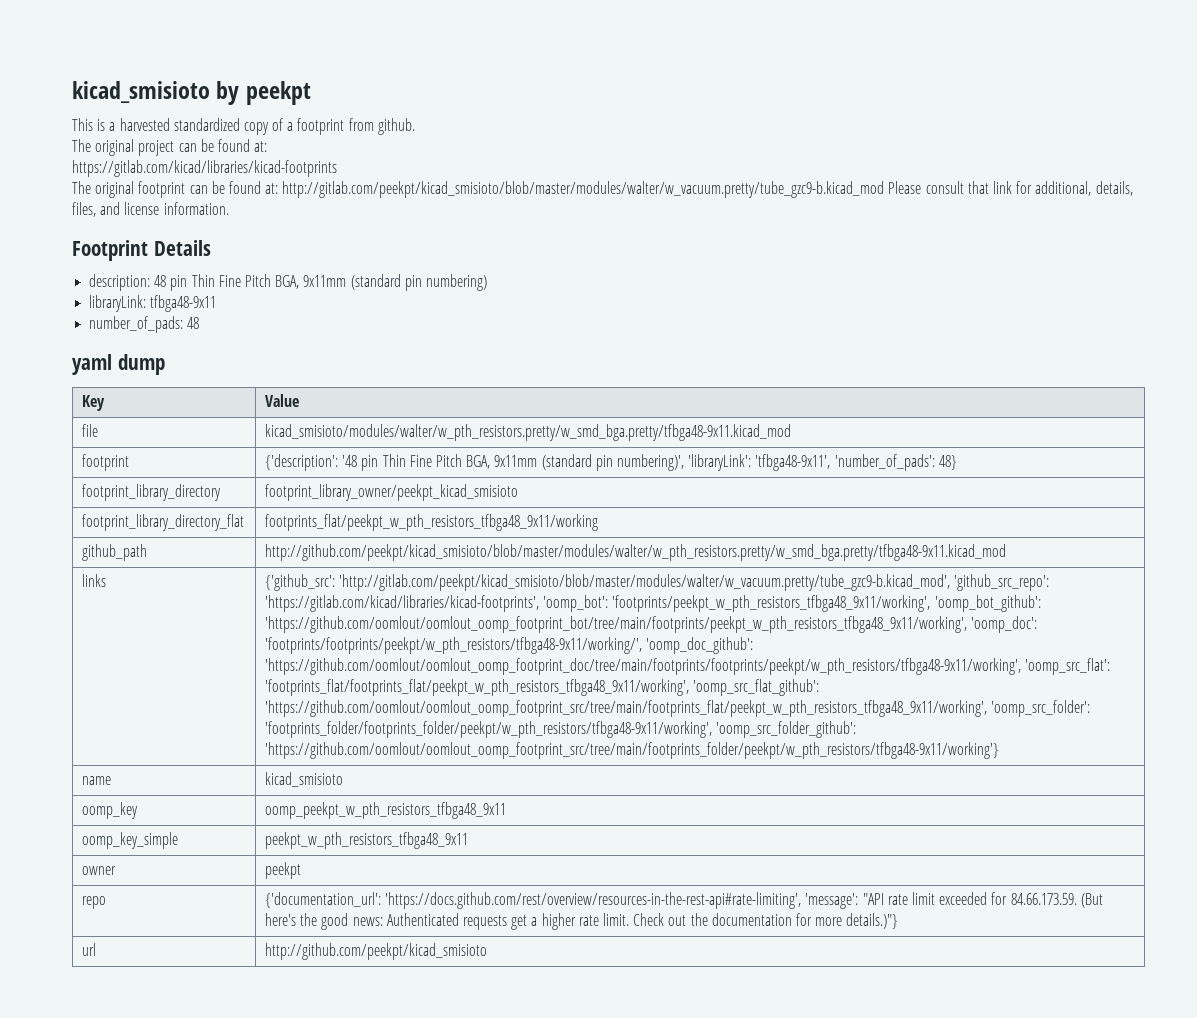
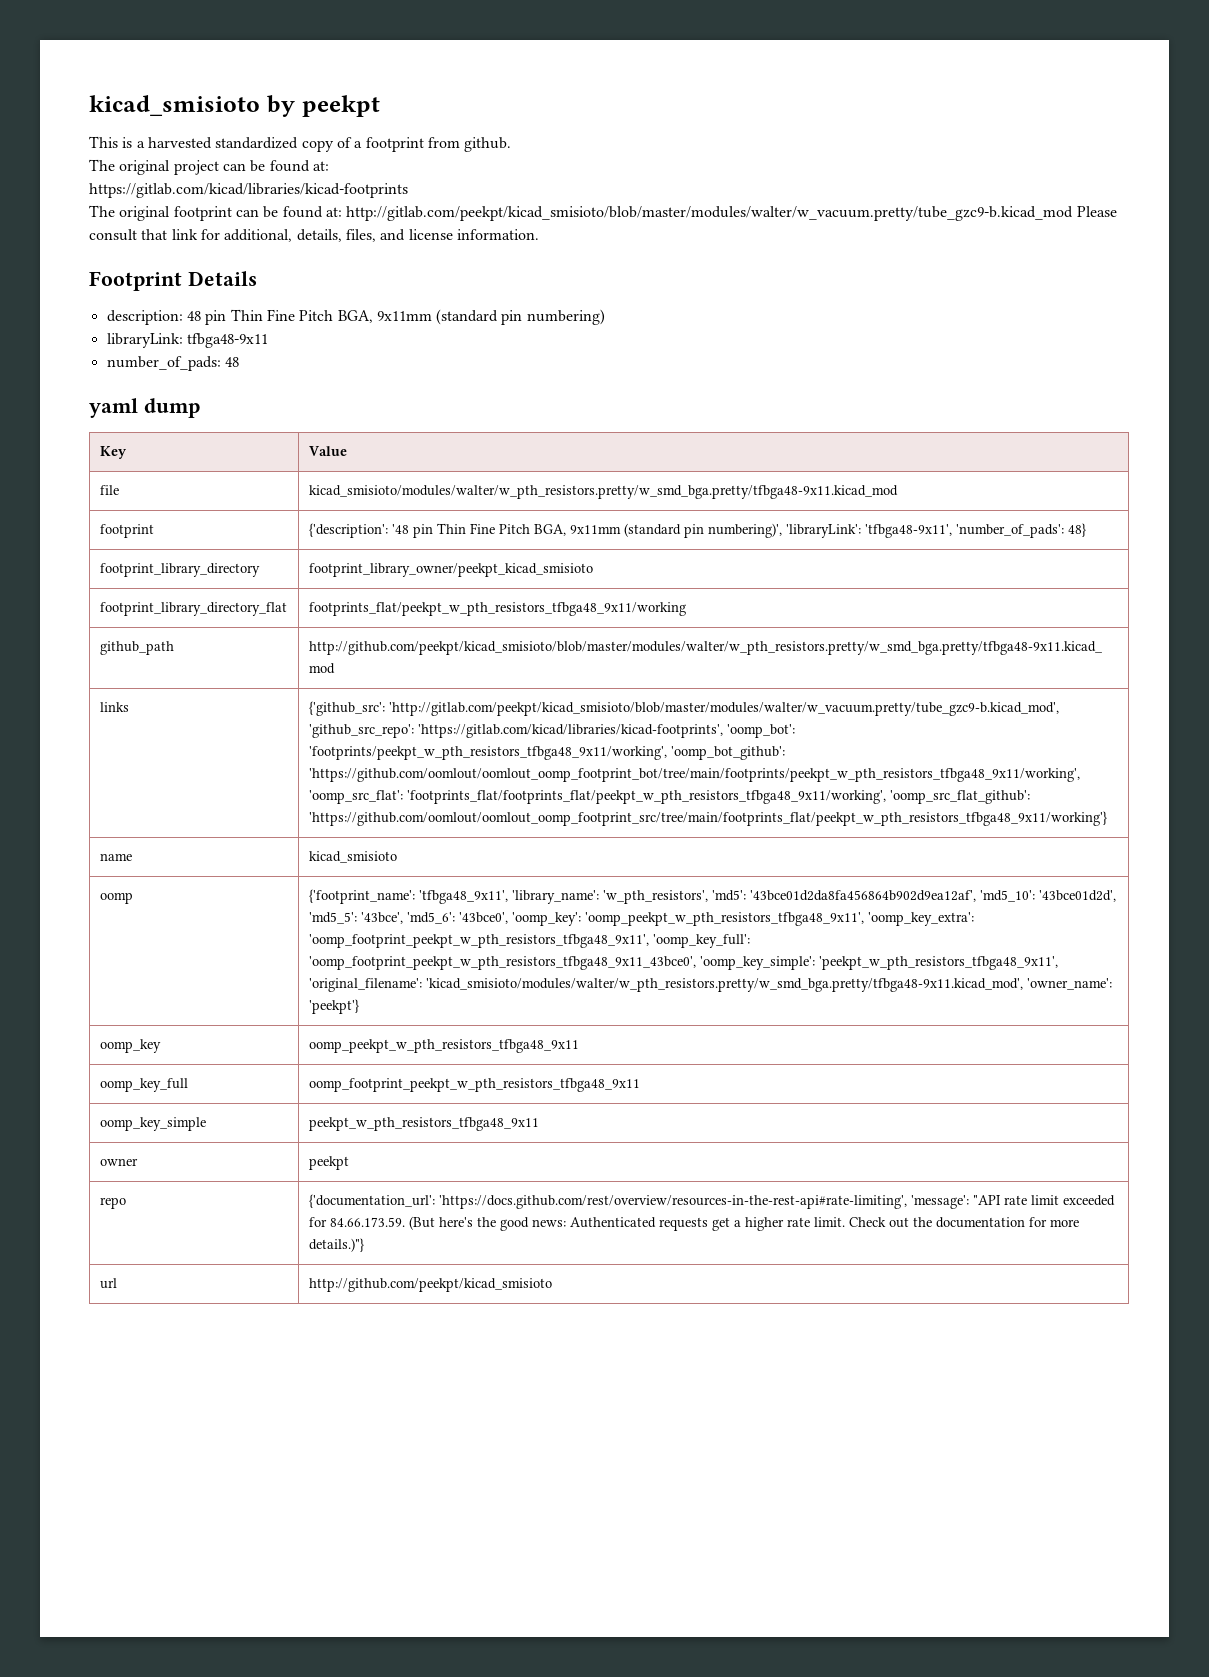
[971,616,1038,633] [265,637,754,654] [265,658,1111,675] [265,679,820,696] [265,700,1091,717] [265,721,857,738] [265,742,1000,759] [82,776,112,785] [265,772,344,787] 'oomp_doc': 'footprints/footprints/peekpt/w_pth_resistors/tfbga48-9x11/working/', 'oomp_doc_github': 'https://github.com/oomlout/oomlout_oomp_footprint_doc/tree/main/footprints/footprints/peekpt/w_pth_resistors/tfbga48-9x11/working', 'oomp_src_flat': 'footprints_flat/footprints_flat/peekpt_w_pth_resistors_tfbga48_9x11/working', 'oomp_src_flat_github': 'https://github.com/oomlout/oomlout_oomp_footprint_src/tree/main/footprints_flat/peekpt_w_pth_resistors_tfbga48_9x11/working', 'oomp_src_folder': 'footprints_folder/footprints_folder/peekpt/w_pth_resistors/tfbga48-9x11/working', 'oomp_src_folder_github': 'https://github.com/oomlout/oomlout_oomp_footprint_src/tree/main/footprints_folder/peekpt/w_pth_resistors/tfbga48-9x11/working'} // name | kicad_smisioto -> [308,790,1030,804] [308,811,1107,826] [99,853,132,861] [308,851,397,863] [99,892,133,904] [308,889,1116,904] [308,912,974,926] [308,934,750,948] [308,956,1058,970] [308,978,1112,992] [308,999,359,1014] 'oomp_src_flat': 'footprints_flat/footprints_flat/peekpt_w_pth_resistors_tfbga48_9x11/working', 'oomp_src_flat_github': 'https://github.com/oomlout/oomlout_oomp_footprint_src/tree/main/footprints_flat/peekpt_w_pth_resistors_tfbga48_9x11/working'} // name | kicad_smisioto // oomp | {'footprint_name': 'tfbga48_9x11', 'library_name': 'w_pth_resistors', 'md5': '43bce01d2da8fa456864b902d9ea12af', 'md5_10': '43bce01d2d', 'md5_5': '43bce', 'md5_6': '43bce0', 'oomp_key': 'oomp_peekpt_w_pth_resistors_tfbga48_9x11', 'oomp_key_extra': 'oomp_footprint_peekpt_w_pth_resistors_tfbga48_9x11', 'oomp_key_full': 'oomp_footprint_peekpt_w_pth_resistors_tfbga48_9x11_43bce0', 'oomp_key_simple': 'peekpt_w_pth_resistors_tfbga48_9x11', 'original_filename': 'kicad_smisioto/modules/walter/w_pth_resistors.pretty/w_smd_bga.pretty/tfbga48-9x11.kicad_mod', 'owner_name': 'peekpt'}
(507, 810) none -> [99,1078,188,1092] [308,1078,640,1092] // oomp_key_full | oomp_footprint_peekpt_w_pth_resistors_tfbga48_9x11

